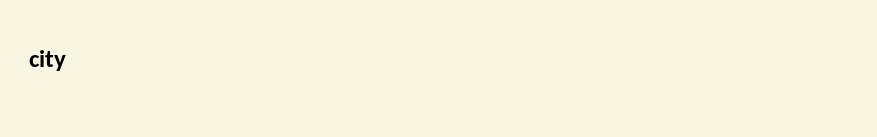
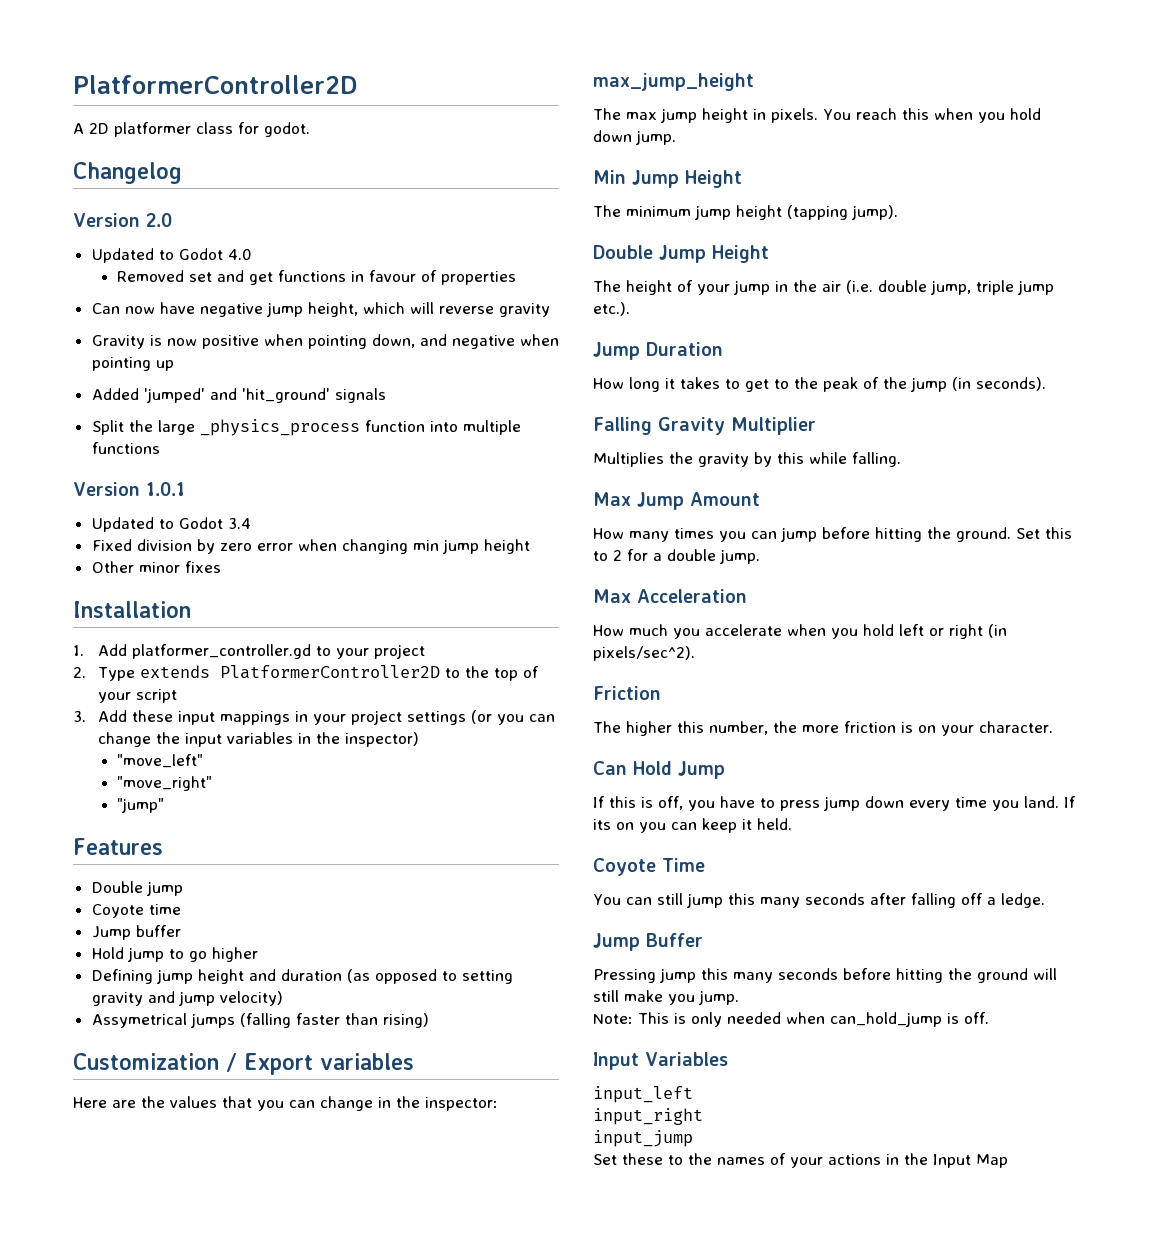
[29,50,66,71] city -> [73,75,358,94] [73,122,310,137] [73,162,182,184] [73,213,172,227] [91,248,252,263] [117,270,517,285] [91,302,550,317] [91,334,559,349] [91,357,174,371] [91,388,386,403] [91,419,521,436] [91,442,160,454] [73,482,185,496] [91,517,251,532] [91,539,530,554] [91,561,221,573] [73,601,191,618] [73,644,426,659] [73,665,540,681] [98,689,178,703] [73,710,556,725] [98,732,420,747] [117,754,204,768] [117,776,213,791] [117,798,165,813] [73,838,163,855] [91,881,183,896] [91,904,181,918] [91,925,181,940] [91,947,258,962] [91,969,513,984] [91,991,283,1006] [91,1013,429,1028] [73,1053,414,1075] [73,1096,498,1111] [593,73,754,91] [593,108,1041,123] [593,130,676,145] [593,170,742,188] [593,205,898,220] [593,245,769,263] [593,280,1054,295] [593,302,630,316] [593,342,723,360] [593,377,1046,392] [593,417,816,435] [593,452,901,467] [593,492,760,510] [593,527,1072,542] [593,549,760,564] [593,589,747,603] [593,624,1007,639] [593,646,695,661] [593,686,661,700] [593,721,1053,736] [593,761,725,779] [593,796,1076,811] [593,818,792,833] [593,858,705,876] [593,893,1045,908] [593,933,703,951] [593,968,1057,983] [593,990,739,1005] [593,1012,989,1027] [593,1052,728,1070] [593,1086,693,1103] [593,1108,703,1125] [593,1130,693,1147] [593,1153,1008,1168] PlatformerController2D // A 2D platformer class for godot. // Changelog // Version 2.0 // Updated to Godot 4.0 // Removed set and get functions in favour of properties // Can now have negative jump height, which will reverse gravity // Gravity is now positive when pointing down, and negative when pointing up // Added 'jumped' and 'hit_ground' signals // Split the large _physics_process function into multiple functions // Version 1.0.1 // Updated to Godot 3.4 // Fixed division by zero error when changing min jump height // Other minor fixes // Installation // 1. Add platformer_controller.gd to your project // 2. Type extends PlatformerController2D to the top of your script // 3. Add these input mappings in your project settings (or you can change the input variables in the inspector) // "move_left" // "move_right" // "jump" // Features // Double jump // Coyote time // Jump buffer // Hold jump to go higher // Defining jump height and duration (as opposed to setting gravity and jump velocity) // Assymetrical jumps (falling faster than rising) // Customization / Export variables // Here are the values that you can change in the inspector: // max_jump_height // The max jump height in pixels. You reach this when you hold down jump. // Min Jump Height // The minimum jump height (tapping jump). // Double Jump Height // The height of your jump in the air (i.e. double jump, triple jump etc.). // Jump Duration // How long it takes to get to the peak of the jump (in seconds). // Falling Gravity Multiplier // Multiplies the gravity by this while falling. // Max Jump Amount // How many times you can jump before hitting the ground. Set this to 2 for a double jump. // Max Acceleration // How much you accelerate when you hold left or right (in pixels/sec^2). // Friction // The higher this number, the more friction is on your character. // Can Hold Jump // If this is off, you have to press jump down every time you land. If its on you can keep it held. // Coyote Time // You can still jump this many seconds after falling off a ledge. // Jump Buffer // Pressing jump this many seconds before hitting the ground will still make you jump. // Note: This is only needed when can_hold_jump is off. // Input Variables // input_left // input_right // input_jump // Set these to the names of your actions in the Input Map

